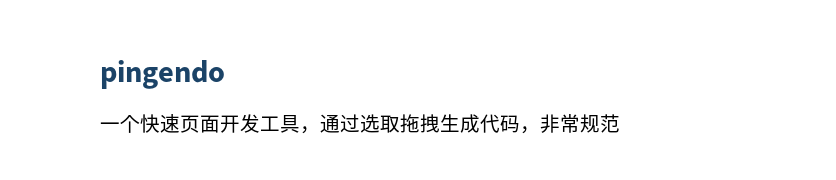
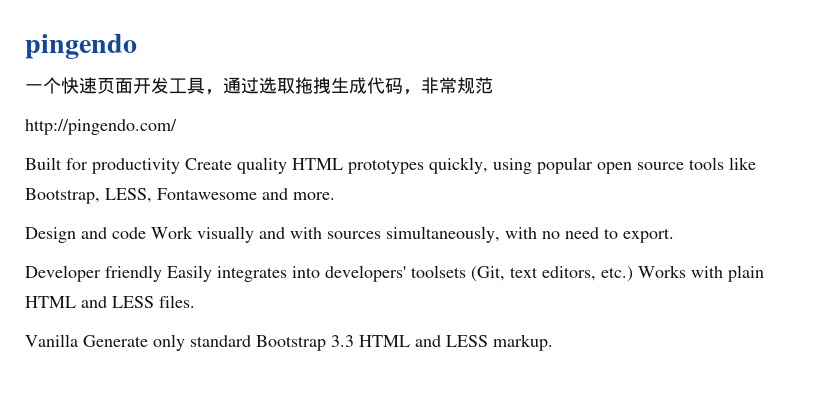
(620, 123) none -> [25,119,177,135] [25,157,756,174] [25,188,335,204] [25,226,674,243] [25,265,764,282] [25,295,195,308] [25,334,553,351] // http://pingendo.com/ // Built for productivity Create quality HTML prototypes quickly, using popular open source tools like Bootstrap, LESS, Fontawesome and more. // Design and code Work visually and with sources simultaneously, with no need to export. // Developer friendly Easily integrates into developers' toolsets (Git, text editors, etc.) Works with plain HTML and LESS files. // Vanilla Generate only standard Bootstrap 3.3 HTML and LESS markup.

